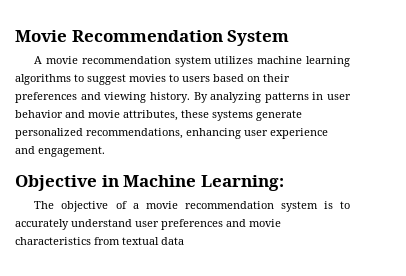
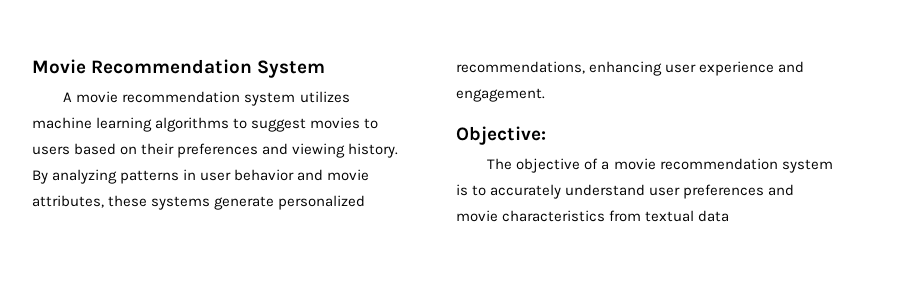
[15,175,284,191] Objective in Machine Learning: -> [456,126,546,145] Objective:

